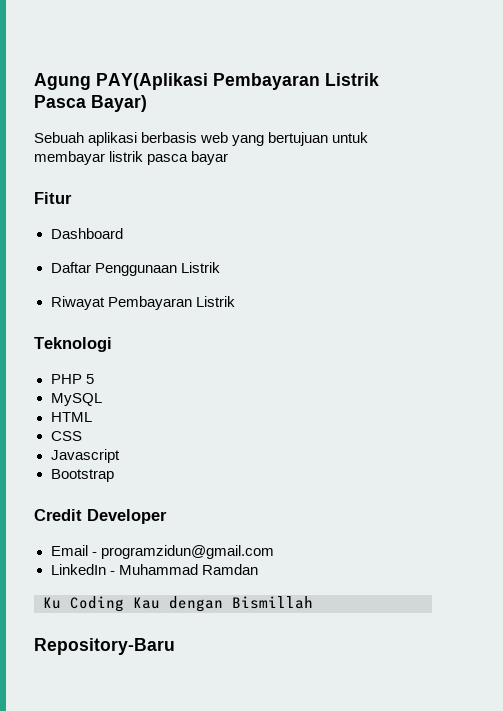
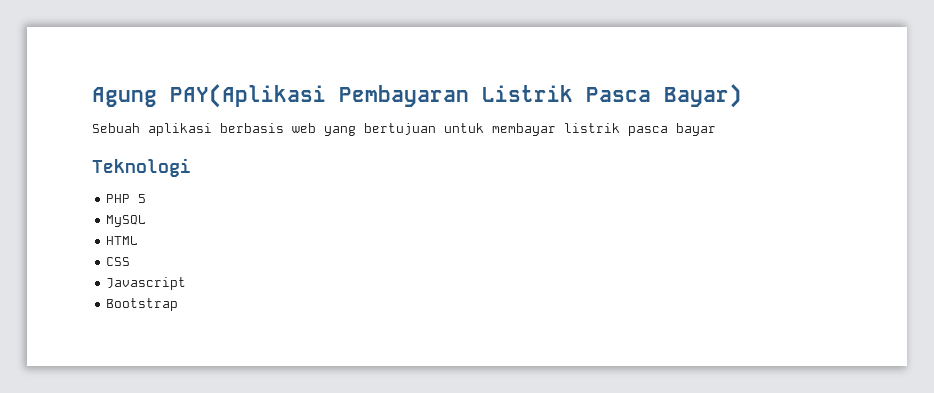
[34,192,72,204] [50,228,123,239] [50,262,220,276] [50,296,235,310] // Fitur // Dashboard // Daftar Penggunaan Listrik // Riwayat Pembayaran Listrik -> (716, 129) none
[34,509,167,524] [50,545,274,559] [50,564,258,575] [43,596,313,612] [34,638,175,655] // Credit Developer // Email - programzidun@gmail.com // LinkedIn - Muhammad Ramdan // Ku Coding Kau dengan Bismillah // Repository-Baru -> (179, 304) none

